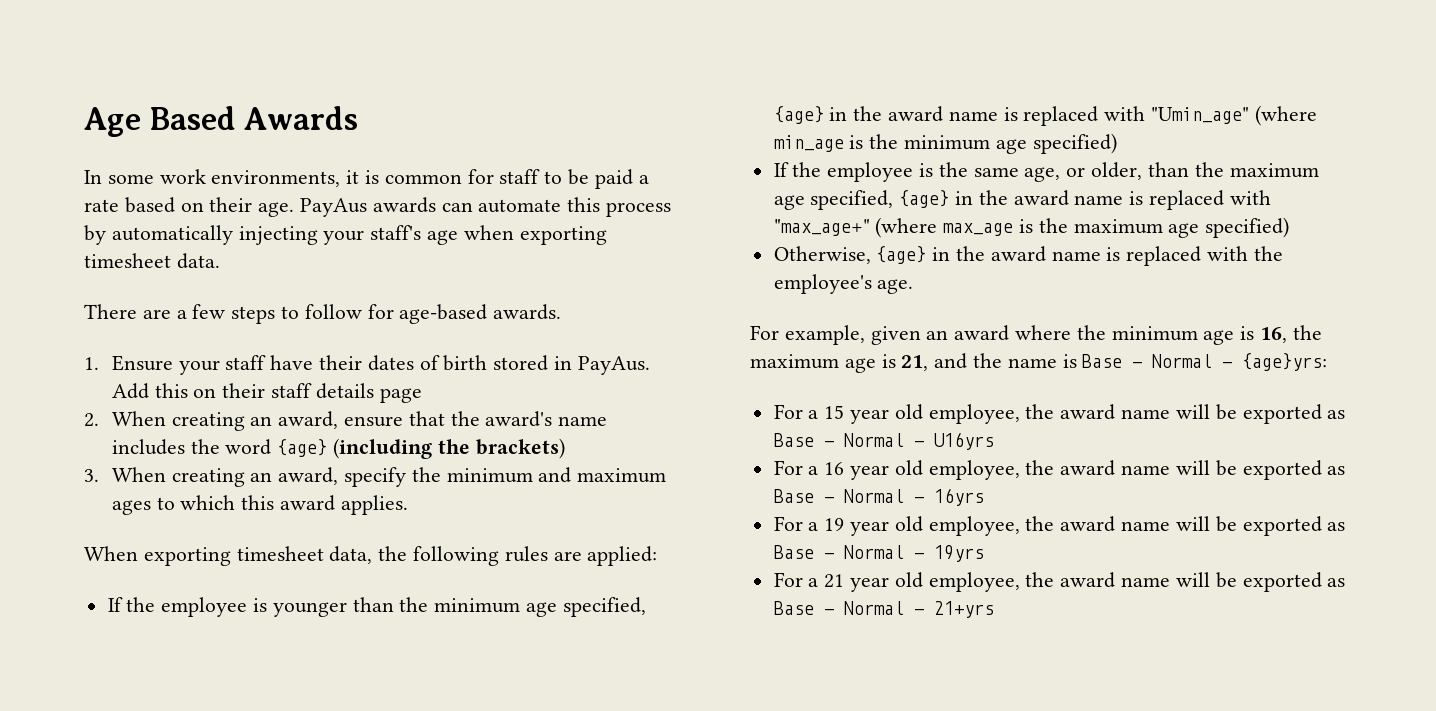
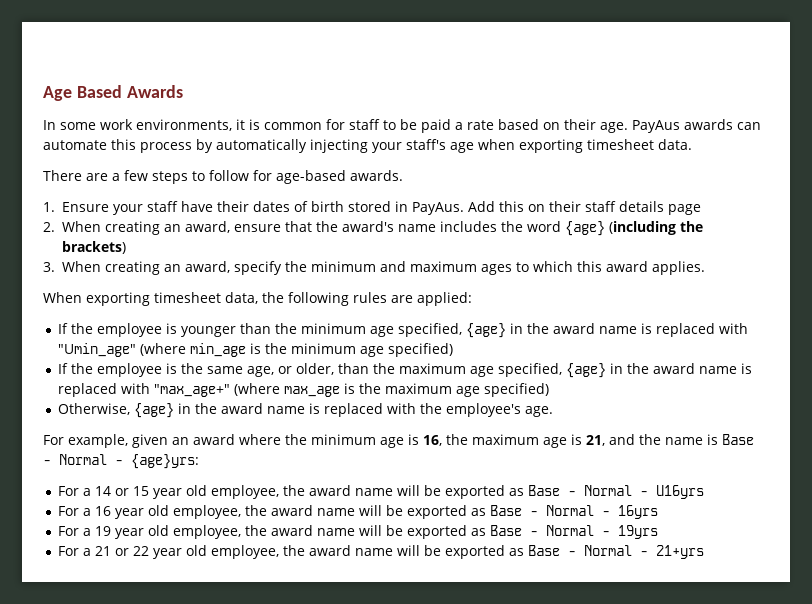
(819, 414) none -> [94,486,129,496] 14 or
(845, 581) none -> [114,546,149,556] or 22

